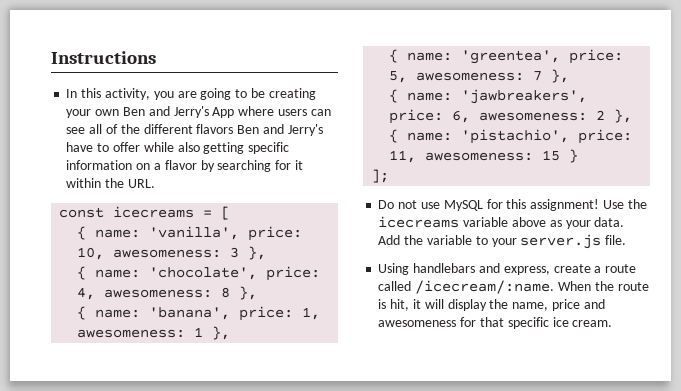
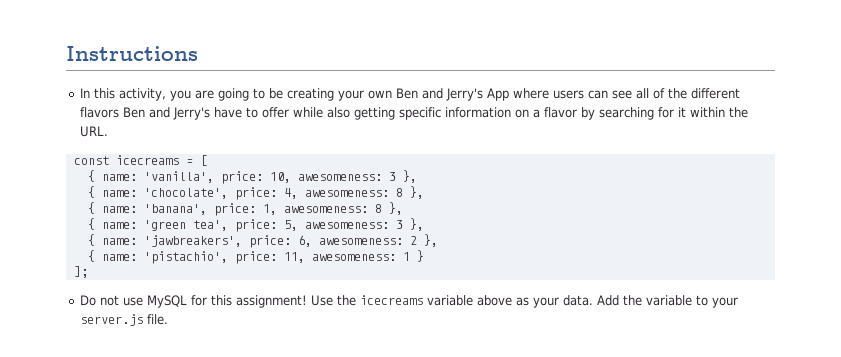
[194,326,231,340] [389,49,561,64] 1 }, // { name: 'greentea', -> [374,202,403,215] [87,218,228,231] 8 }, // { name: 'green tea',
[533,71,543,81] 7 -> [395,220,403,229] 3
[542,150,561,161] 15 -> [402,252,410,261] 1
[378,263,637,275] [378,280,649,294] [378,299,605,311] [378,317,613,329] // Using handlebars and express, create a route called /icecream/:name. When the route is hit, it will display the name, price and awesomeness for that specific ice cream. -> (169, 319) none

